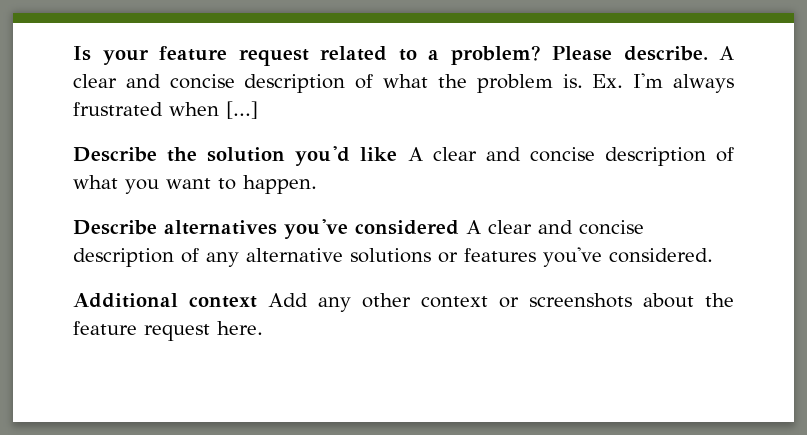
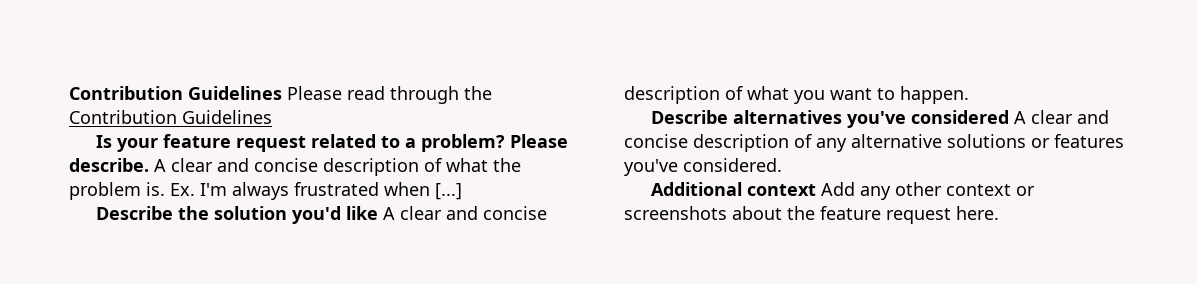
(73, 53) none -> [69,86,492,104] [69,110,272,124] Contribution Guidelines Please read through the Contribution Guidelines //

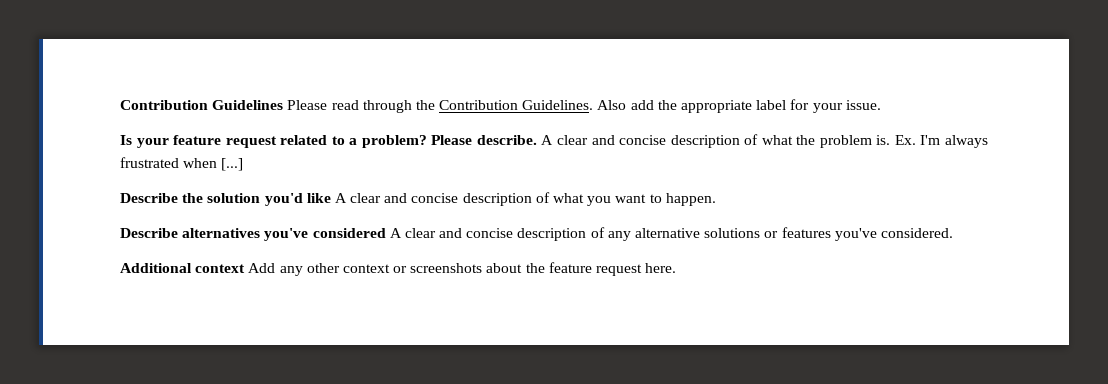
[182,110,272,124] Guidelines -> [522,99,881,113] Guidelines. Also add the appropriate label for your issue.

